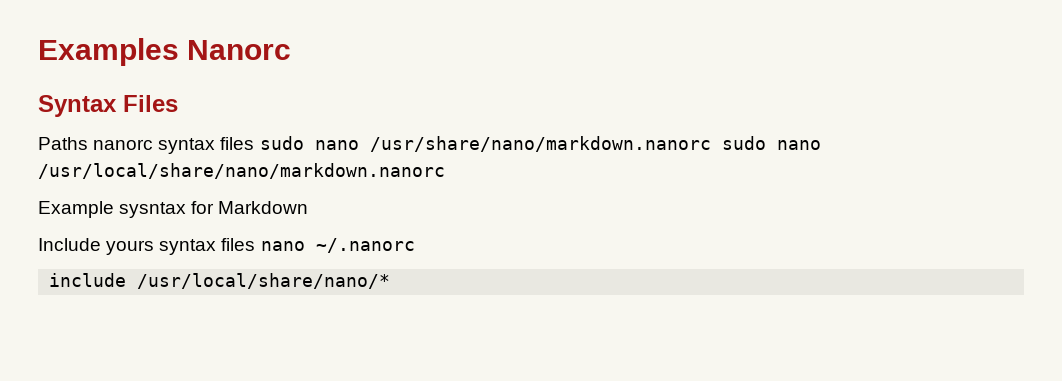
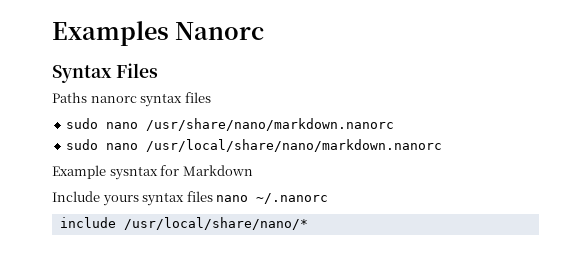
(255, 143) none -> (211, 97) //
(711, 144) none -> (395, 124) //

